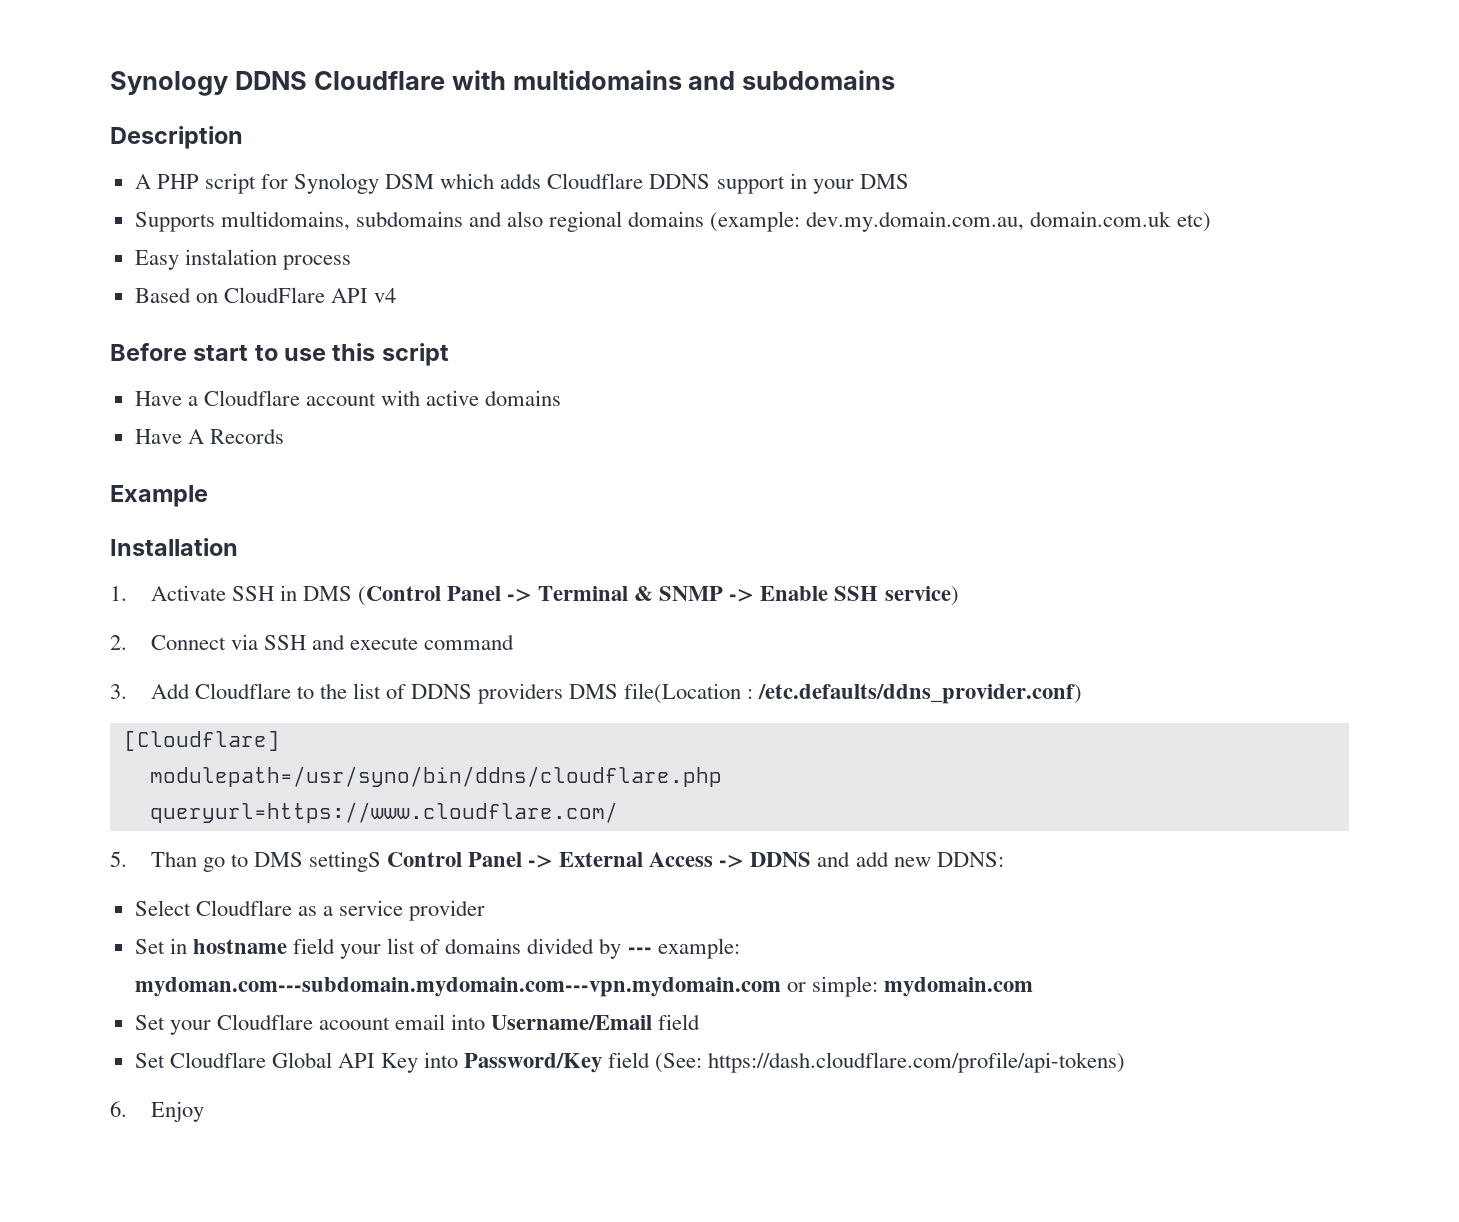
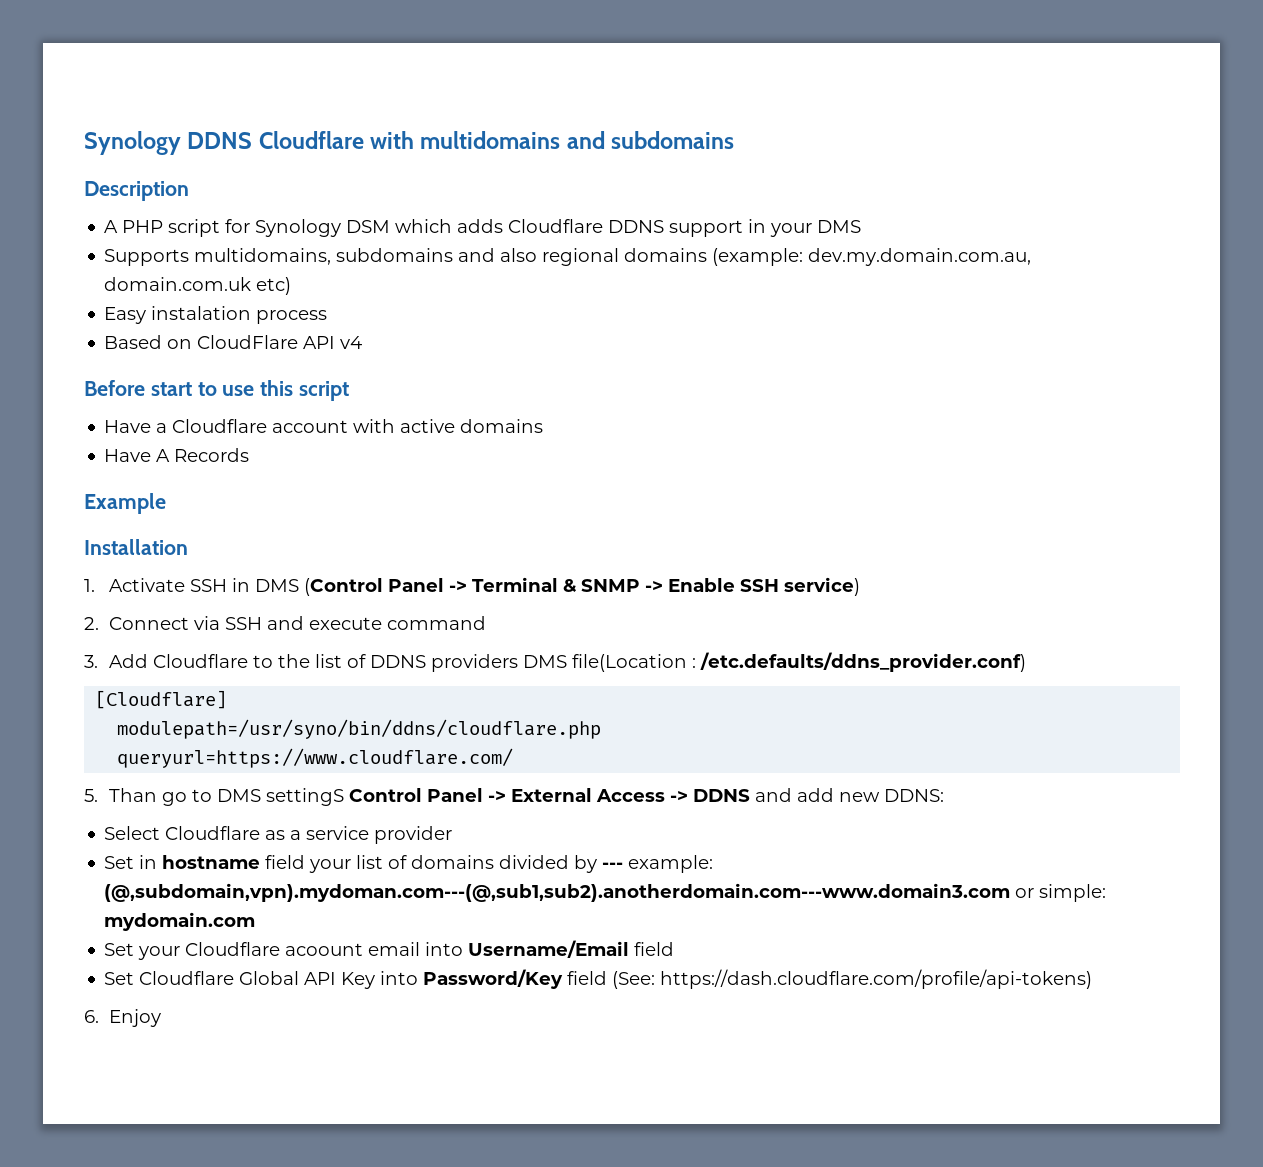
[134,977,781,997] mydoman.com---subdomain.mydomain.com---vpn.mydomain.com -> [104,883,1011,902] (@,subdomain,vpn).mydoman.com---(@,sub1,sub2).anotherdomain.com---www.domain3.com

